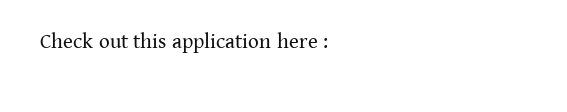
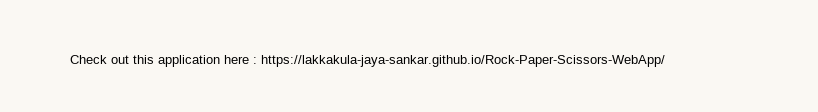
(329, 43) none -> [261,55,665,67] https://lakkakula-jaya-sankar.github.io/Rock-Paper-Scissors-WebApp/

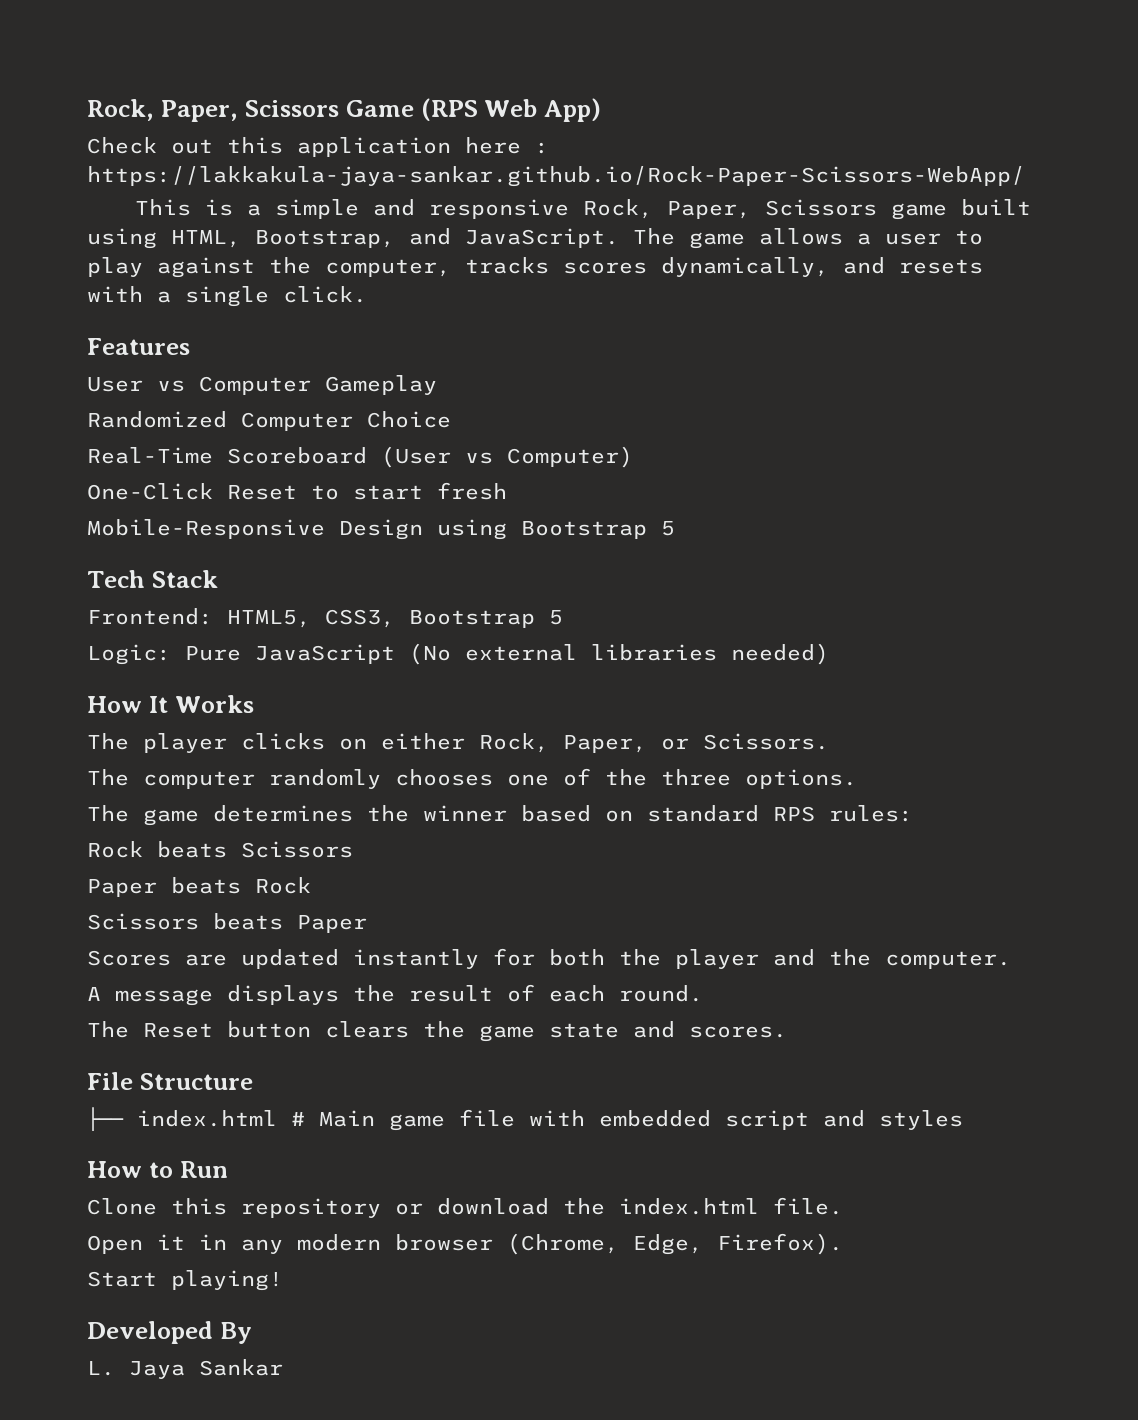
(70, 59) none -> [87,98,602,122] Rock, Paper, Scissors Game (RPS Web App) //
(665, 61) none -> [135,199,1032,220] [87,228,983,249] [87,257,983,278] [87,286,367,307] [87,338,190,355] [87,375,437,395] [87,411,451,431] [87,446,633,468] [87,482,507,500] [87,519,675,540] [87,570,218,588] [87,608,563,628] [87,643,829,665] [87,695,254,713] [87,733,829,753] [87,768,857,789] [87,805,913,826] [87,841,353,858] [87,877,311,897] [87,913,367,933] [87,948,1011,969] [87,984,703,1006] [87,1021,787,1042] [87,1072,253,1090] [87,1107,963,1131] [87,1161,228,1178] [87,1197,843,1218] [87,1233,843,1255] [87,1270,283,1291] [87,1321,252,1344] [87,1359,283,1379] // This is a simple and responsive Rock, Paper, Scissors game built using HTML, Bootstrap, and JavaScript. The game allows a user to play against the computer, tracks scores dynamically, and resets with a single click. // Features // User vs Computer Gameplay // Randomized Computer Choice // Real-Time Scoreboard (User vs Computer) // One-Click Reset to start fresh // Mobile-Responsive Design using Bootstrap 5 // Tech Stack // Frontend: HTML5, CSS3, Bootstrap 5 // Logic: Pure JavaScript (No external libraries needed) // How It Works // The player clicks on either Rock, Paper, or Scissors. // The computer randomly chooses one of the three options. // The game determines the winner based on standard RPS rules: // Rock beats Scissors // Paper beats Rock // Scissors beats Paper // Scores are updated instantly for both the player and the computer. // A message displays the result of each round. // The Reset button clears the game state and scores. // File Structure // ├── index.html # Main game file with embedded script and styles // How to Run // Clone this repository or download the index.html file. // Open it in any modern browser (Chrome, Edge, Firefox). // Start playing! // Developed By // L. Jaya Sankar

